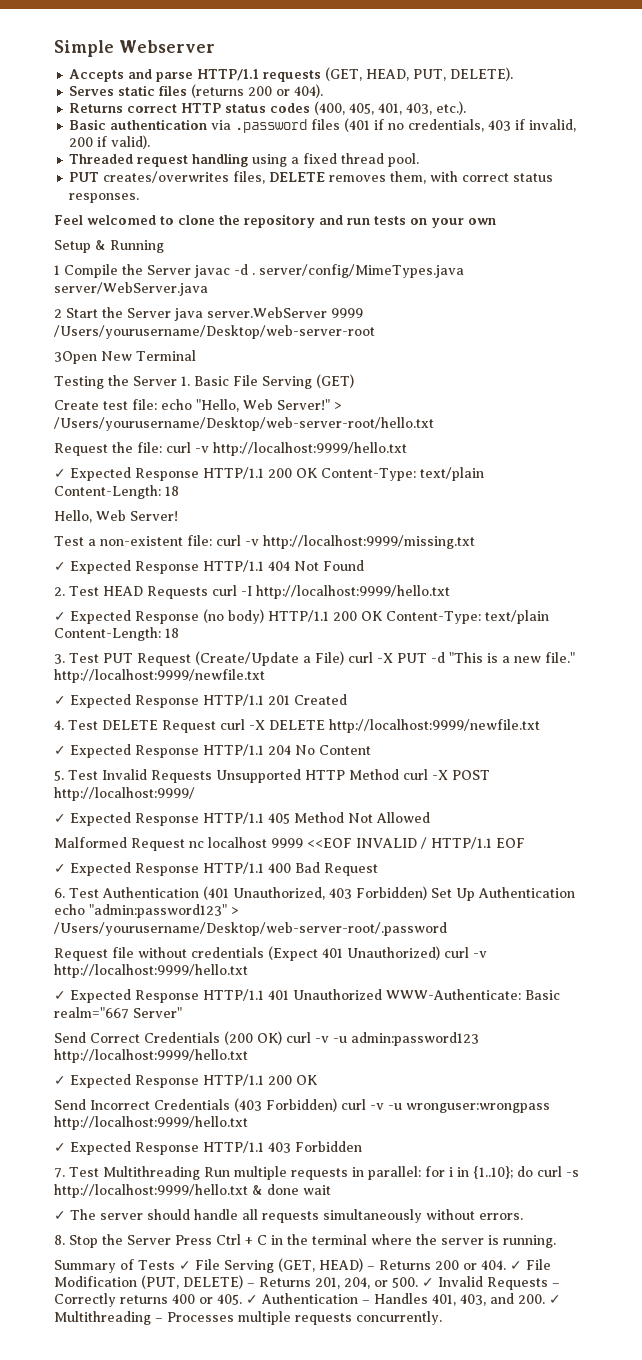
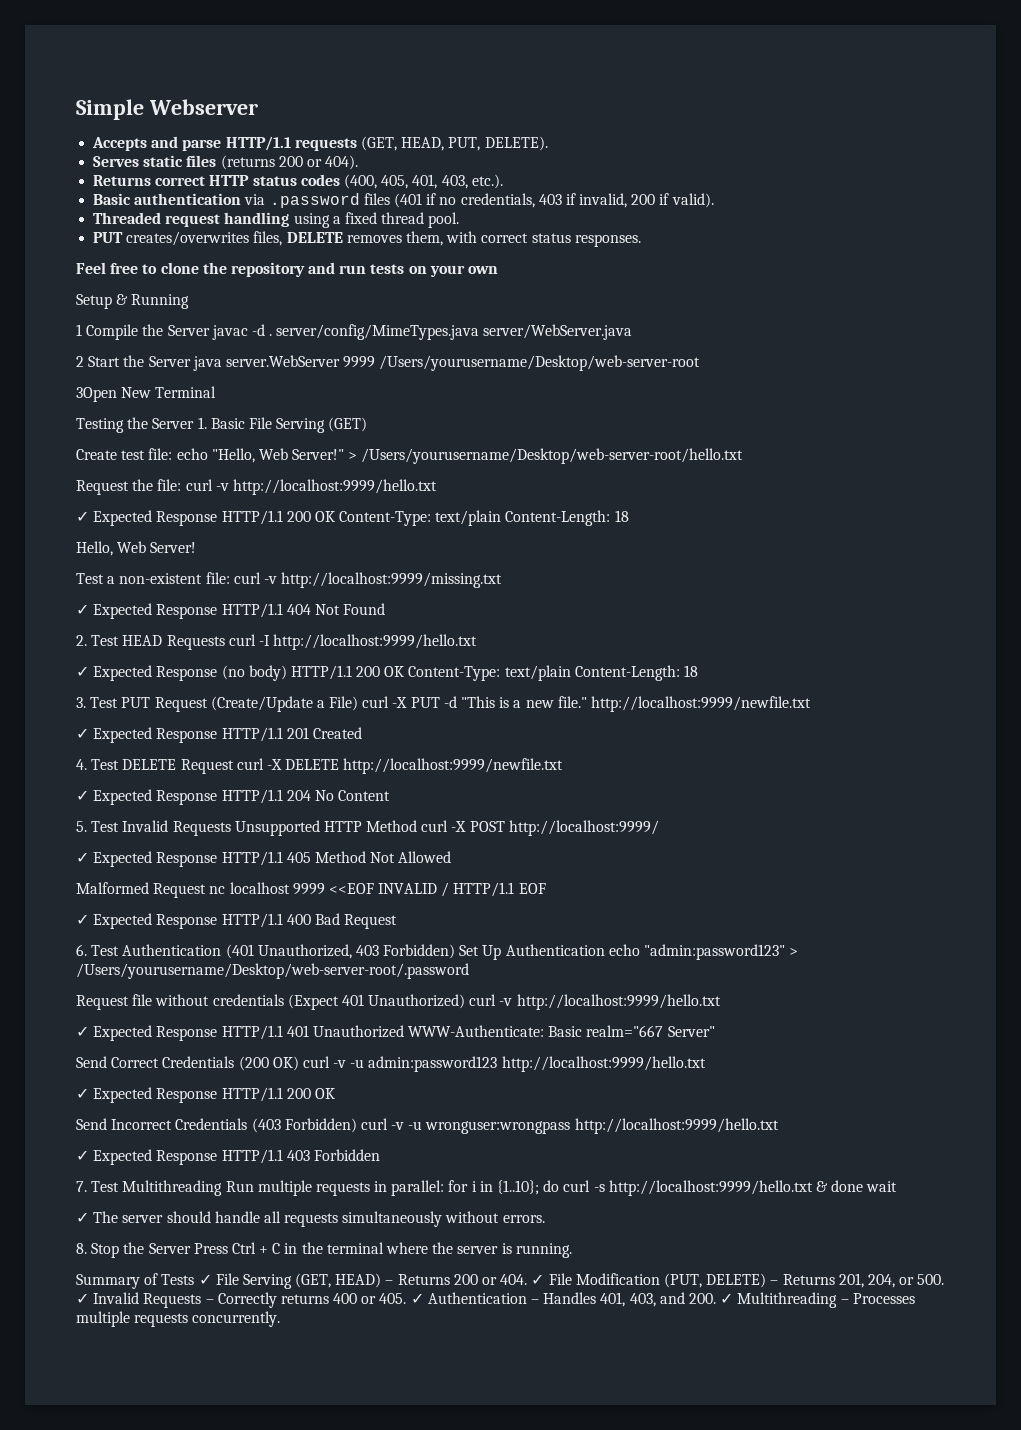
[87,215,156,225] welcomed -> [110,263,139,274] free

